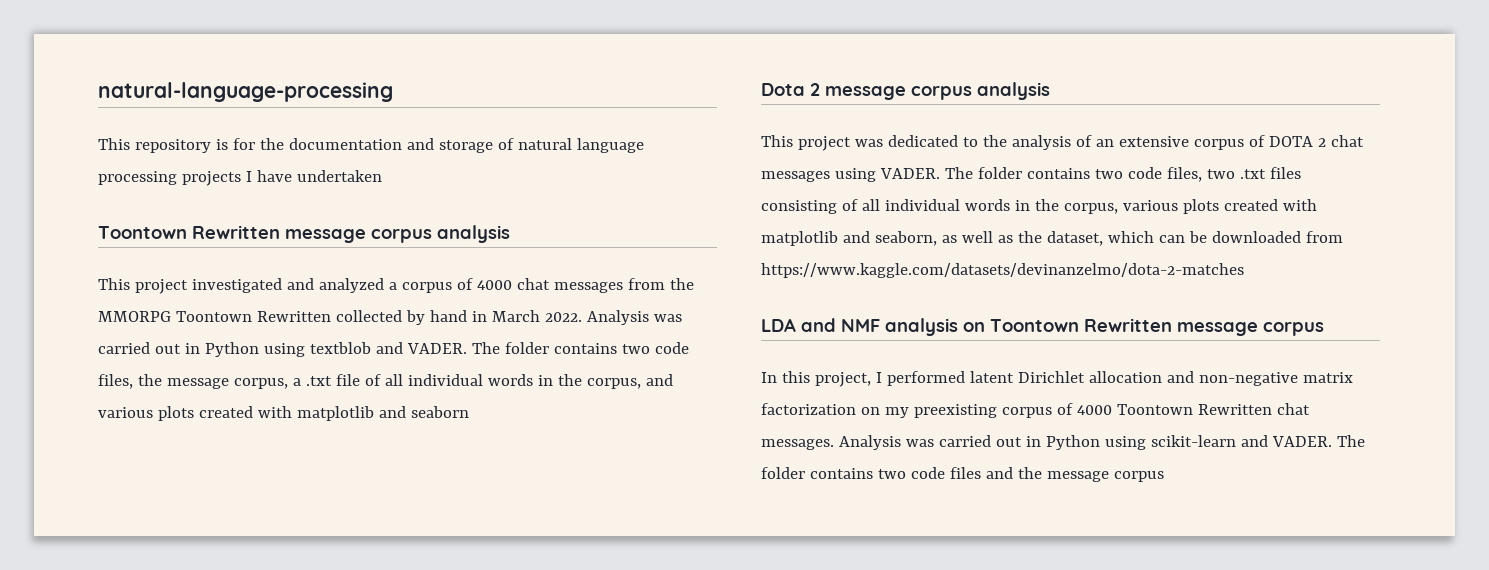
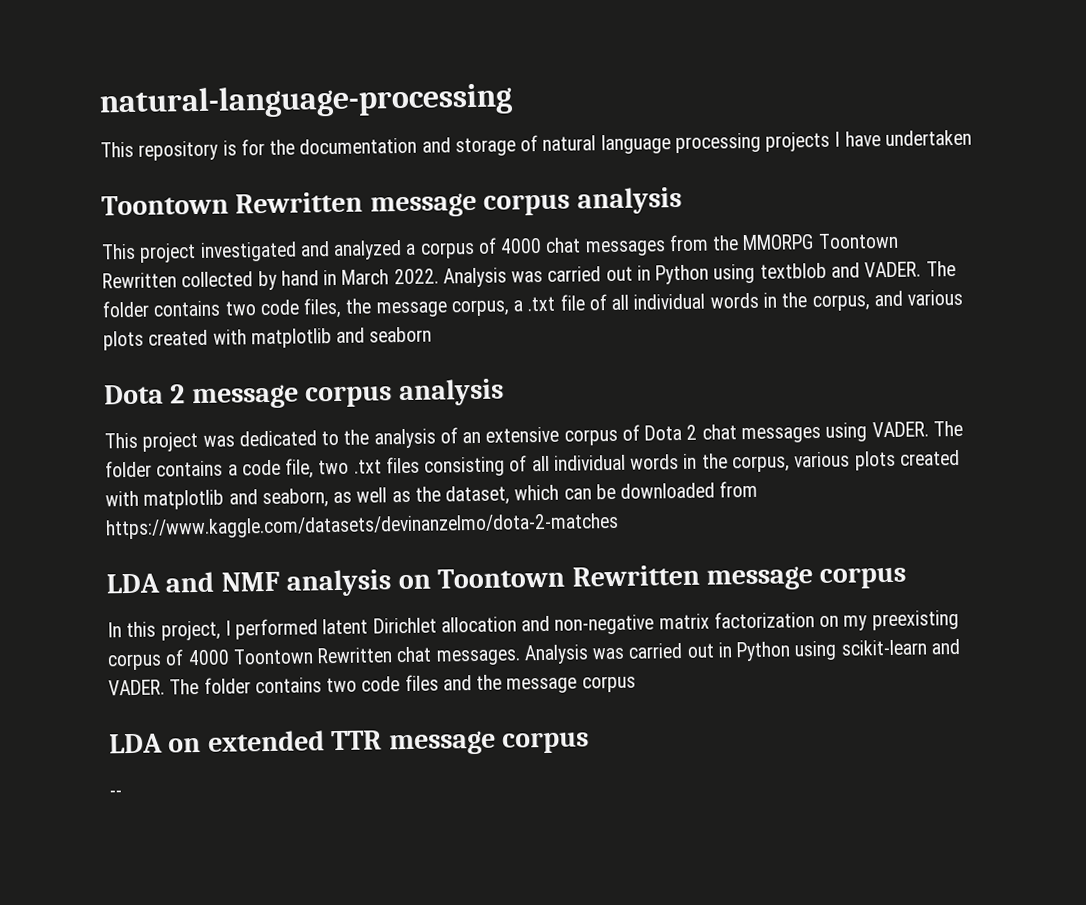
[1268,136,1313,147] DOTA -> [644,424,683,441] Dota
[1094,167,1202,182] two code files, -> [227,458,315,479] a code file,
(1164, 476) none -> [109,730,590,756] [109,790,122,798] // LDA on extended TTR message corpus // --

